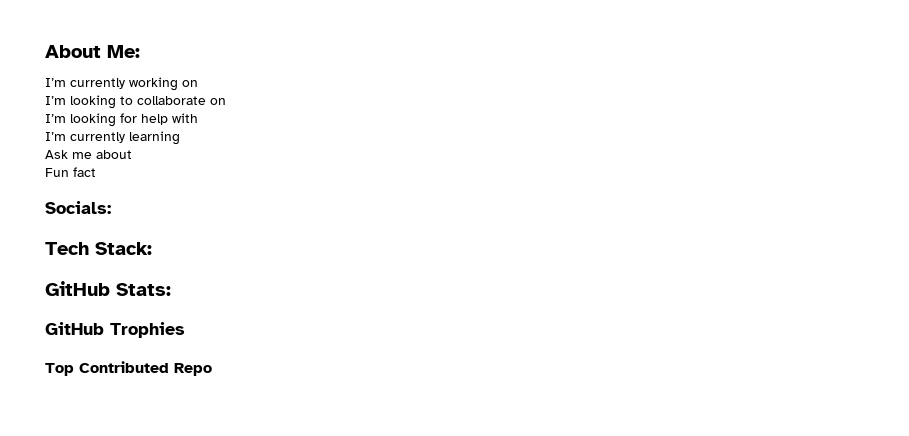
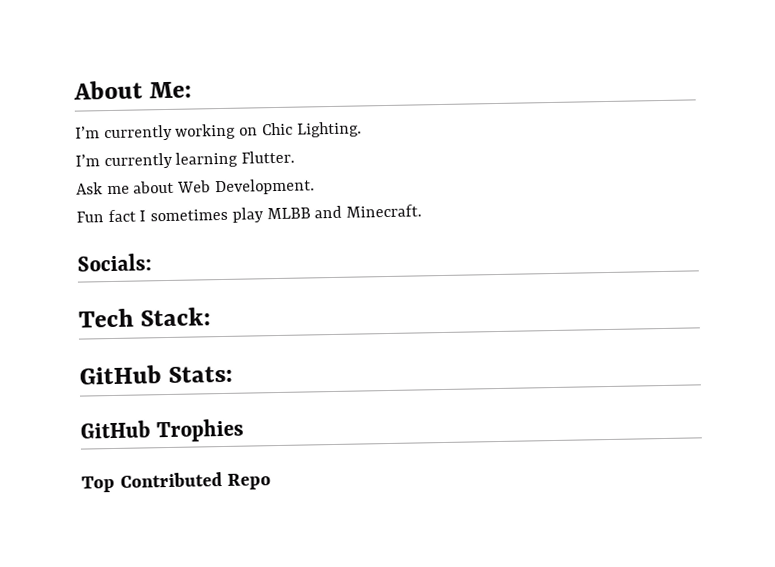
[45,95,226,109] [45,113,198,127] // I’m looking to collaborate on // I’m looking for help with -> [261,121,362,138] Chic Lighting.
(180, 138) none -> [241,150,296,164] Flutter.
(132, 154) none -> [177,178,315,196] Web Development.
(96, 172) none -> [139,204,423,223] I sometimes play MLBB and Minecraft.

